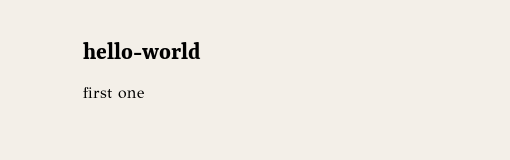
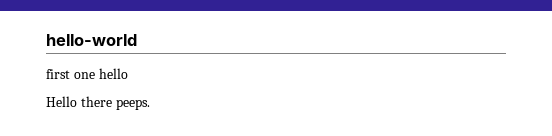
(144, 94) none -> [98,68,128,79] [46,96,150,110] hello // Hello there peeps.

